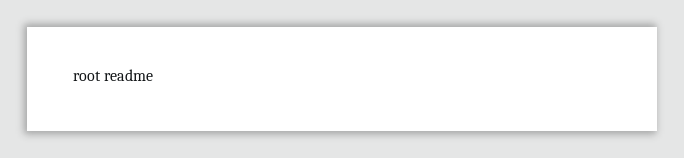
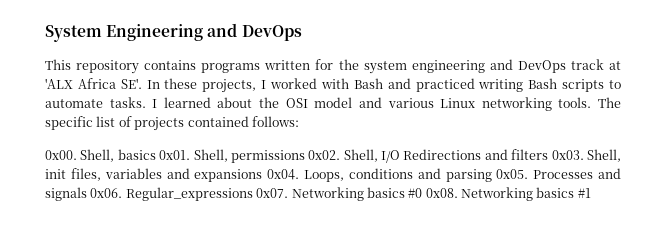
[73,69,154,81] root readme -> [45,23,302,42] [45,59,621,74] [45,78,622,93] [45,97,622,111] [45,116,299,131] [45,149,621,163] [45,168,621,182] [45,187,591,201] System Engineering and DevOps // This repository contains programs written for the system engineering and DevOps track at 'ALX Africa SE'. In these projects, I worked with Bash and practiced writing Bash scripts to automate tasks. I learned about the OSI model and various Linux networking tools. The specific list of projects contained follows: // 0x00. Shell, basics 0x01. Shell, permissions 0x02. Shell, I/O Redirections and filters 0x03. Shell, init files, variables and expansions 0x04. Loops, conditions and parsing 0x05. Processes and signals 0x06. Regular_expressions 0x07. Networking basics #0 0x08. Networking basics #1

